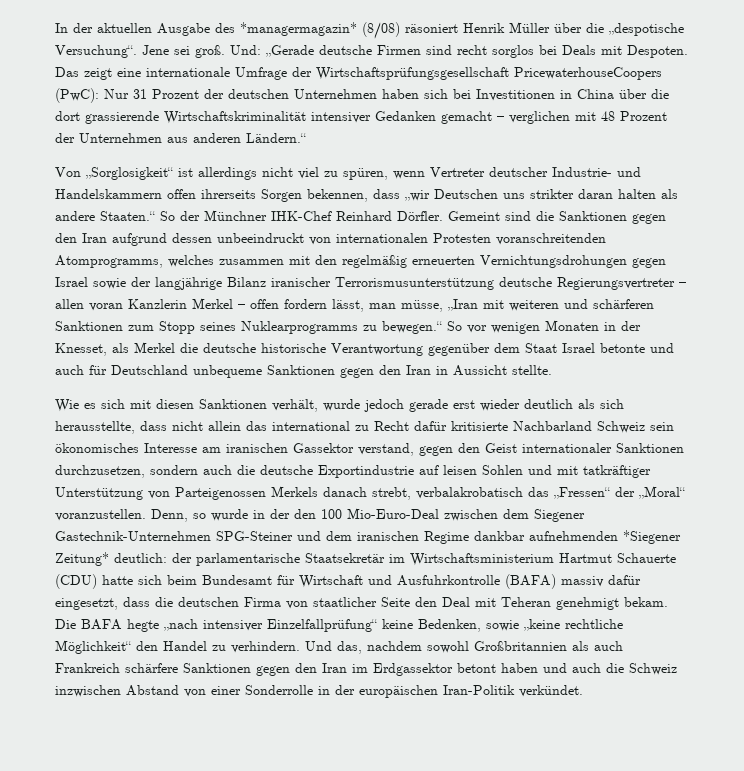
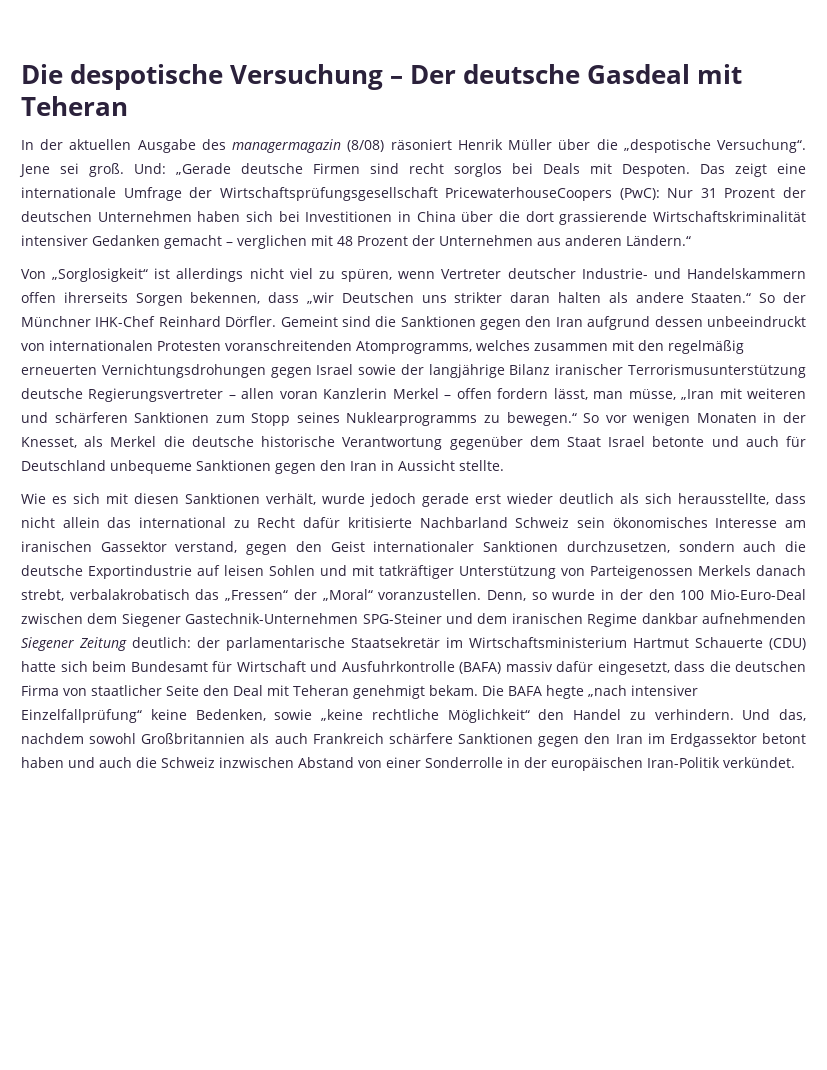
(55, 28) none -> [21,64,742,90] [21,96,128,116] Die despotische Versuchung – Der deutsche Gasdeal mit Teheran //
[240,22,357,36] *managermagazin* -> [232,139,342,153] managermagazin
[623,530,681,544] [55,552,109,566] *Siegener Zeitung* -> [21,637,127,651] Siegener Zeitung

